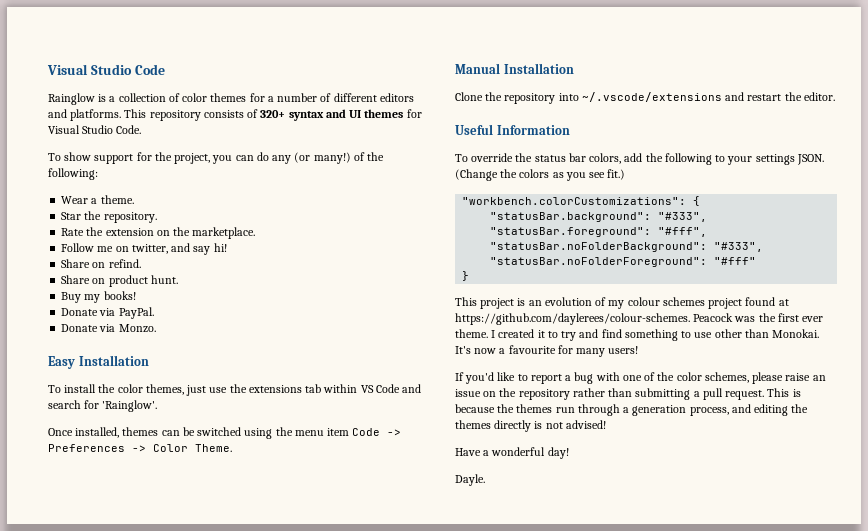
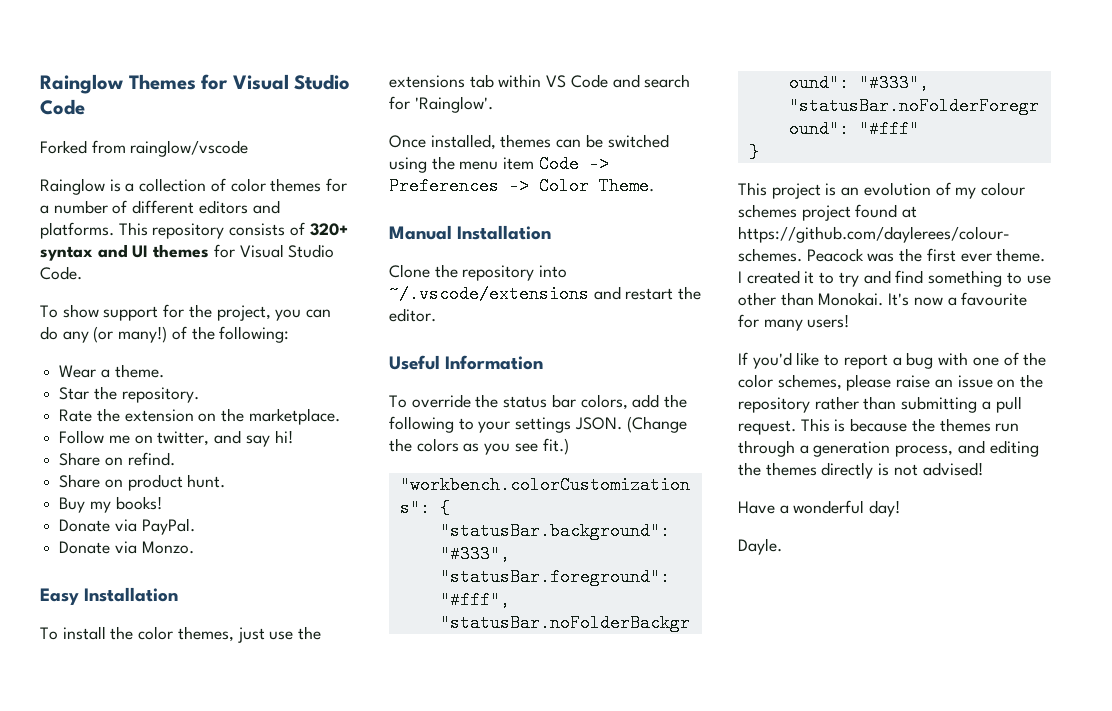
(47, 69) none -> [40,74,229,94] Rainglow Themes for
(165, 69) none -> [40,140,249,157] // Forked from rainglow/vscode

